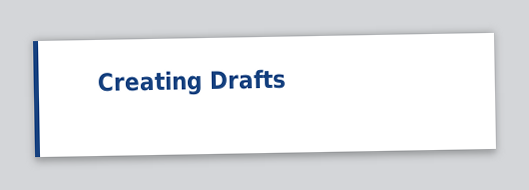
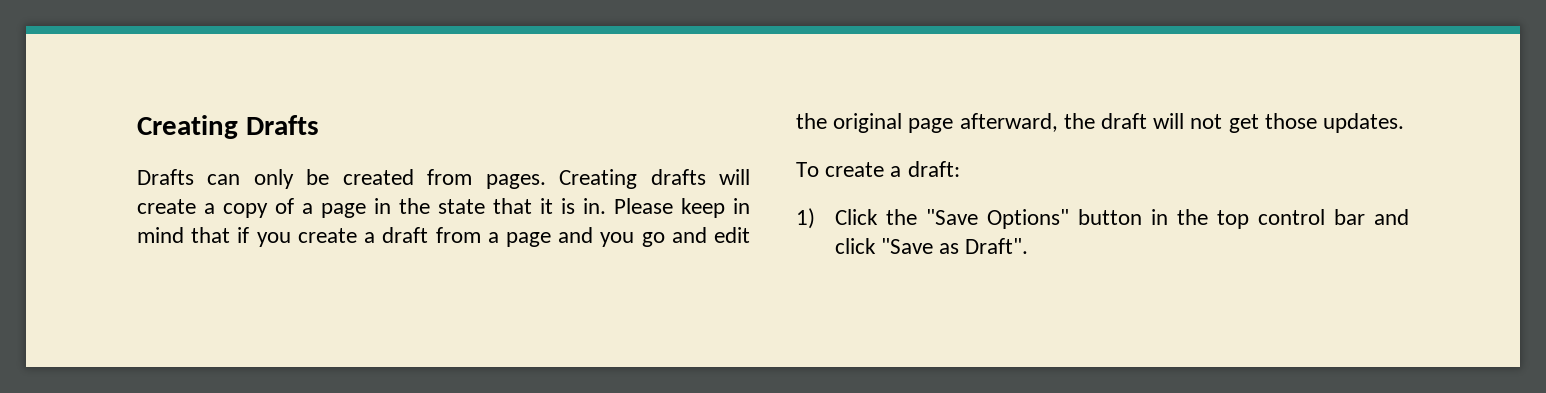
(286, 79) none -> [137,169,751,189] [137,198,750,218] [137,227,750,247] [796,113,1405,133] [796,161,960,177] [796,208,1409,229] [834,238,1029,254] // Drafts can only be created from pages. Creating drafts will create a copy of a page in the state that it is in. Please keep in mind that if you create a draft from a page and you go and edit the original page afterward, the draft will not get those updates. // To create a draft: // 1) Click the "Save Options" button in the top control bar and click "Save as Draft".

